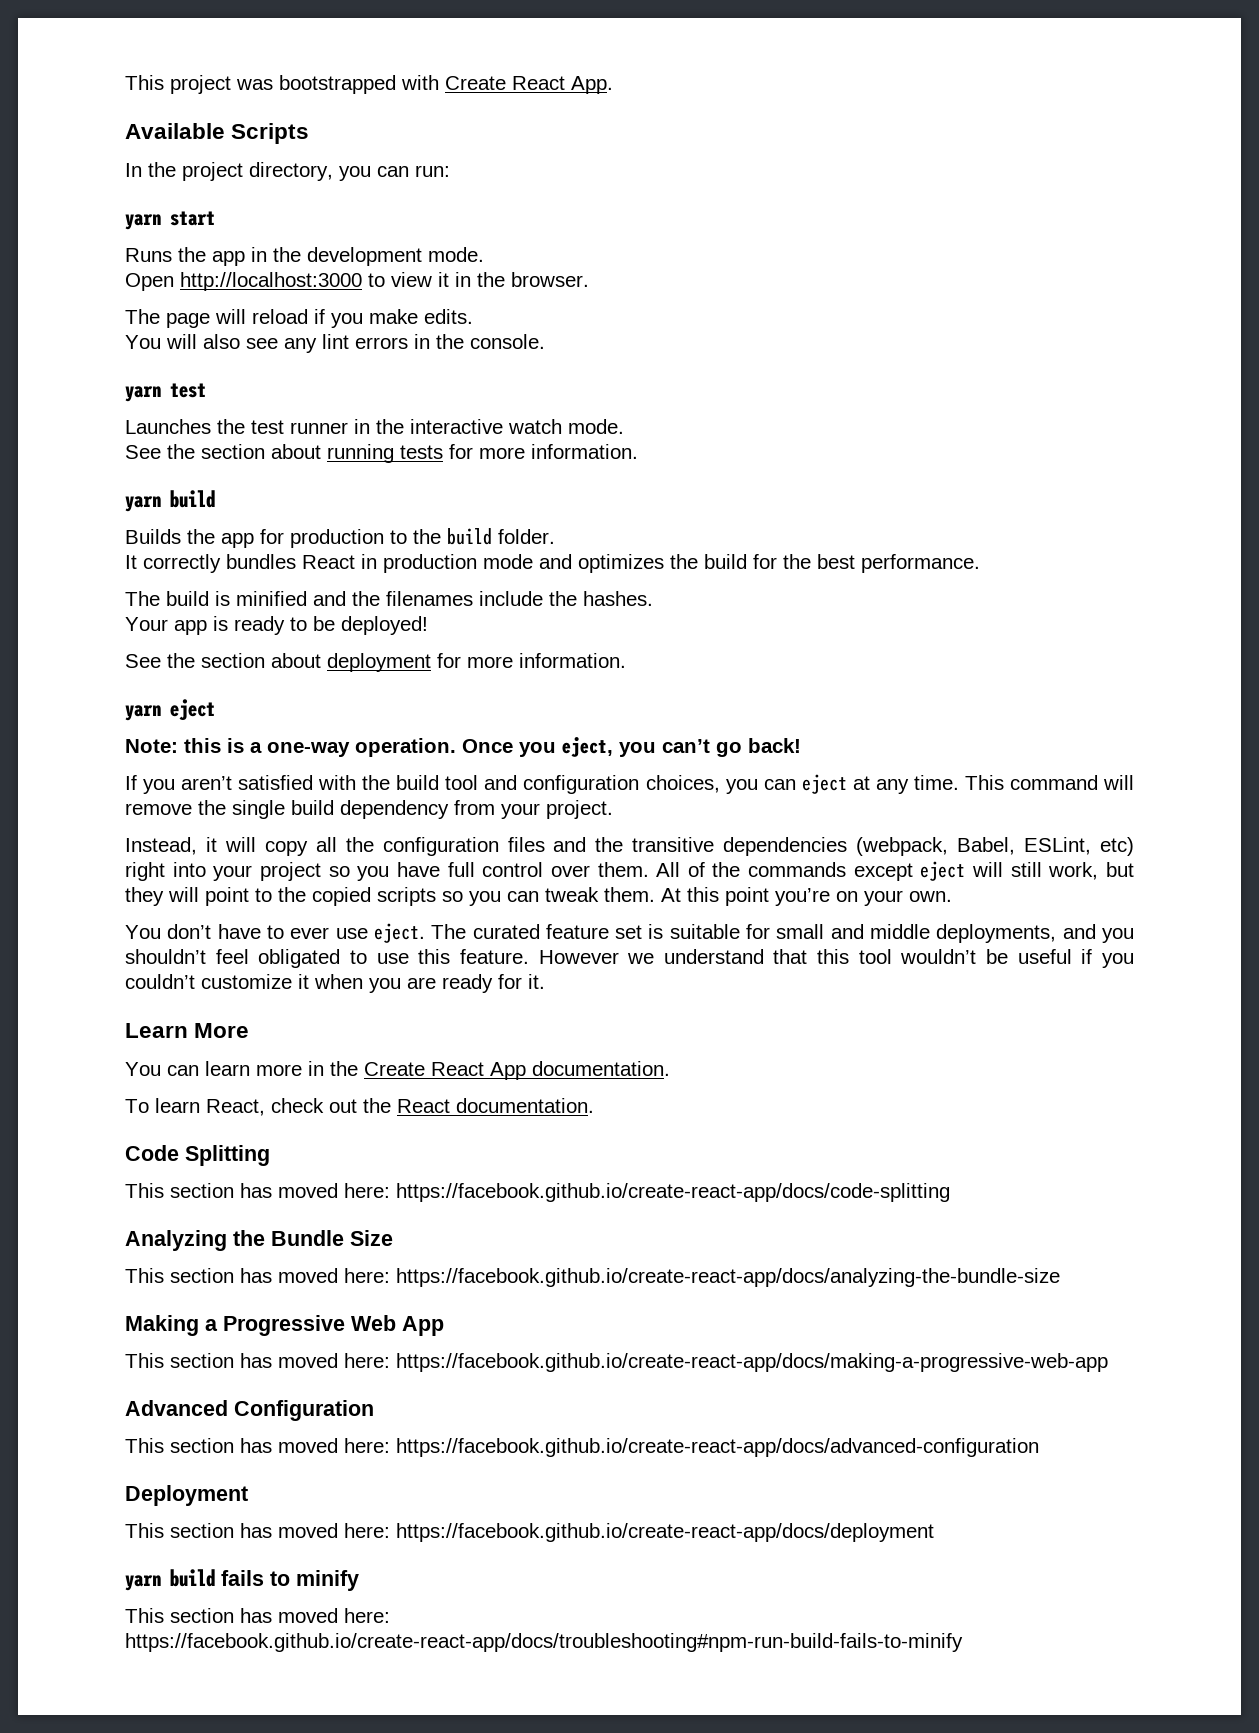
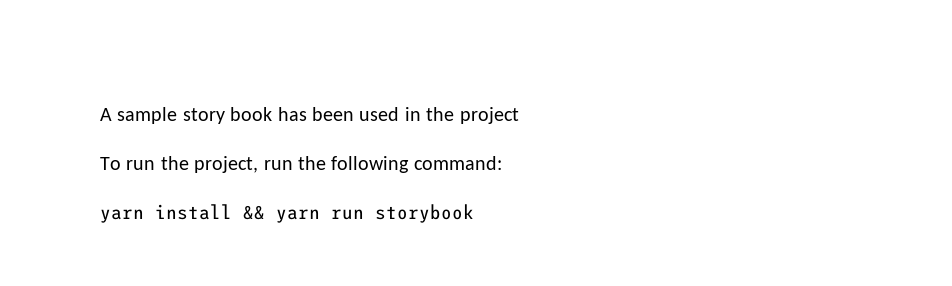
[125,75,613,94] [125,123,310,144] [125,162,450,181] [125,211,215,230] [125,247,484,266] [125,272,589,291] [125,309,473,328] [125,334,545,353] [125,383,206,402] [125,419,624,434] [125,444,638,463] [125,490,215,512] [125,528,555,548] [125,554,980,573] [125,591,653,606] [125,616,428,635] [125,653,626,672] [125,699,215,721] [125,737,801,757] [125,774,1135,794] [125,800,613,819] [125,837,1134,856] [125,861,1134,881] [125,887,952,906] [125,923,1134,943] [125,949,1134,968] [125,974,545,993] [125,1023,250,1038] [125,1061,670,1080] [125,1098,594,1116] [125,1145,270,1166] [125,1183,950,1202] [125,1230,393,1251] [125,1268,1060,1287] [125,1315,444,1336] [125,1353,1108,1372] [125,1400,374,1421] [125,1438,1039,1457] [125,1485,248,1506] [125,1523,934,1542] [125,1569,359,1591] [125,1608,390,1623] [125,1633,963,1652] This project was bootstrapped with Create React App. // Available Scripts // In the project directory, you can run: // yarn start // Runs the app in the development mode. // Open http://localhost:3000 to view it in the browser. // The page will reload if you make edits. // You will also see any lint errors in the console. // yarn test // Launches the test runner in the interactive watch mode. // See the section about running tests for more information. // yarn build // Builds the app for production to the build folder. // It correctly bundles React in production mode and optimizes the build for the best performance. // The build is minified and the filenames include the hashes. // Your app is ready to be deployed! // See the section about deployment for more information. // yarn eject // Note: this is a one-way operation. Once you eject, you can’t go back! // If you aren’t satisfied with the build tool and configuration choices, you can eject at any time. This command will remove the single build dependency from your project. // Instead, it will copy all the configuration files and the transitive dependencies (webpack, Babel, ESLint, etc) right into your project so you have full control over them. All of the commands except eject will still work, but they will point to the copied scripts so you can tweak them. At this point you’re on your own. // You don’t have to ever use eject. The curated feature set is suitable for small and middle deployments, and you shouldn’t feel obligated to use this feature. However we understand that this tool wouldn’t be useful if you couldn’t customize it when you are ready for it. // Learn More // You can learn more in the Create React App documentation. // To learn React, check out the React documentation. // Code Splitting // This section has moved here: https://facebook.github.io/create-react-app/docs/code-splitting // Analyzing the Bundle Size // This section has moved here: https://facebook.github.io/create-react-app/docs/analyzing-the-bundle-size // Making a Progressive Web App // This section has moved here: https://facebook.github.io/create-react-app/docs/making-a-progressive-web-app // Advanced Configuration // This section has moved here: https://facebook.github.io/create-react-app/docs/advanced-configuration // Deployment // This section has moved here: https://facebook.github.io/create-react-app/docs/deployment // yarn build fails to minify // This section has moved here: https://facebook.github.io/create-react-app/docs/troubleshooting#npm-run-build-fails-to-minify -> [100,107,519,124] [100,156,502,173] [100,204,474,223] A sample story book has been used in the project // To run the project, run the following command: // yarn install && yarn run storybook

